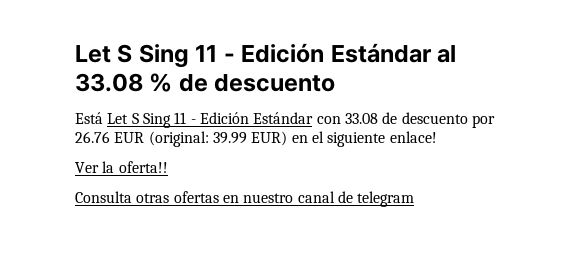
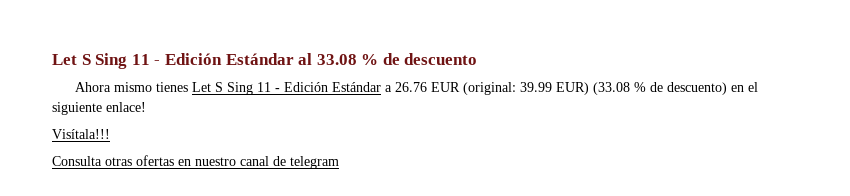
[75,112,495,128] Está Let S Sing 11 - Edición Estándar con 33.08 de descuento por -> [75,82,393,95] Ahora mismo tienes Let S Sing 11 - Edición Estándar a
(288, 138) none -> [593,82,728,95] (33.08 % de descuento)
[75,161,168,173] Ver la oferta!! -> [52,129,110,139] Visítala!!!

